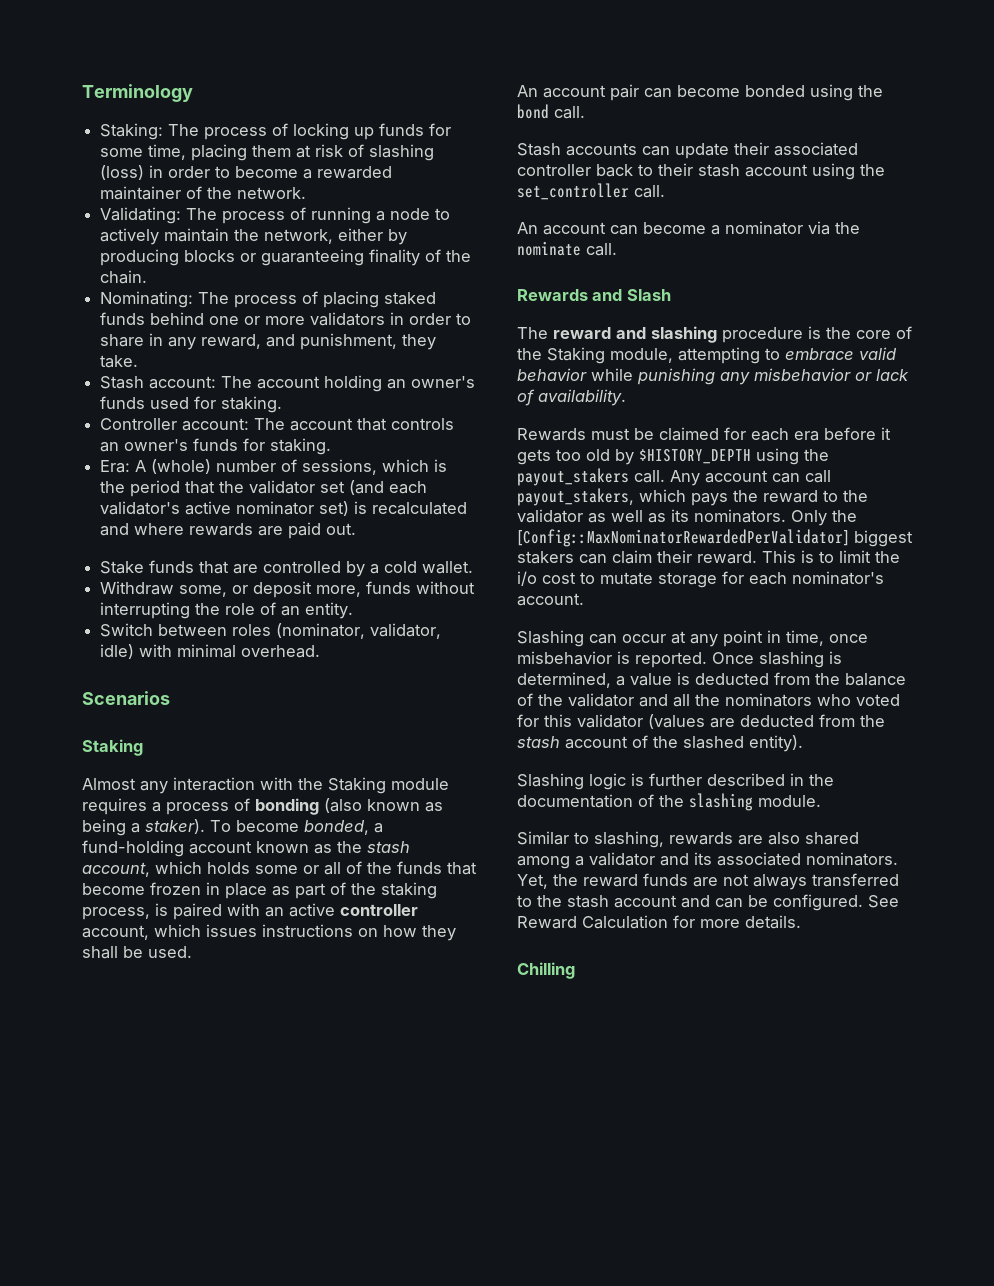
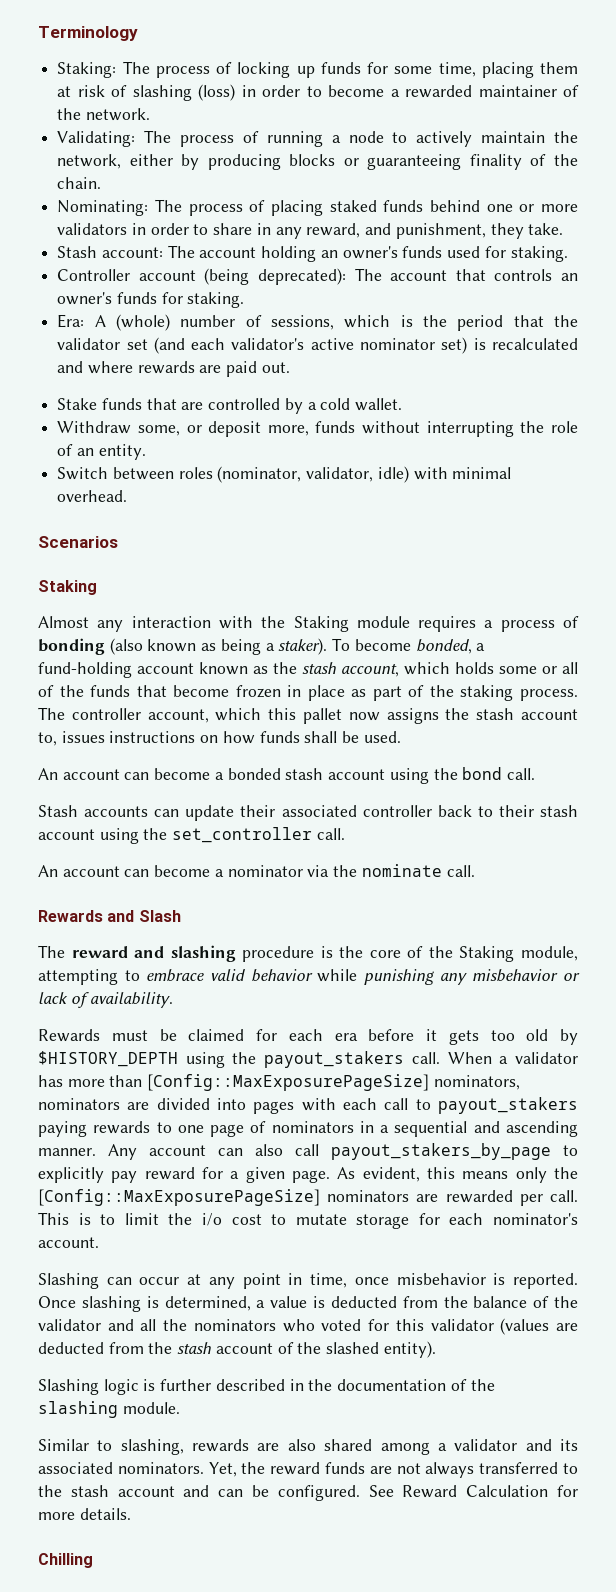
[182,418,250,431] account: -> [138,268,347,285] account (being deprecated):
[82,903,418,920] [82,924,201,940] process, is paired with an active controller account, which -> [520,689,578,701] [38,707,579,724] [38,732,57,746] process. The controller account, which this pallet now assigns the stash account to,
[422,925,456,941] they -> [259,731,300,743] funds
[610,84,805,101] pair can become bonded -> [124,768,386,780] can become a bonded stash account
[670,470,831,486] [517,488,868,506] [517,509,857,526] [517,529,913,547] [517,550,757,564] Any account can call payout_stakers, which pays the reward to the validator as well as its nominators. Only the [Config::MaxNominatorRewardedPerValidator] biggest stakers can claim their reward. -> [447,1052,578,1064] [38,1074,520,1091] [38,1097,578,1114] [38,1121,578,1137] [38,1143,578,1160] [38,1167,578,1183] [38,1189,578,1206] When a validator has more than [Config::MaxExposurePageSize] nominators, nominators are divided into pages with each call to payout_stakers paying rewards to one page of nominators in a sequential and ascending manner. Any account can also call payout_stakers_by_page to explicitly pay reward for a given page. As evident, this means only the [Config::MaxExposurePageSize] nominators are rewarded per call.

